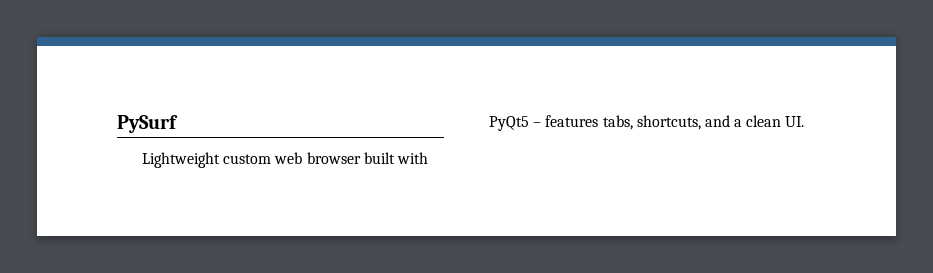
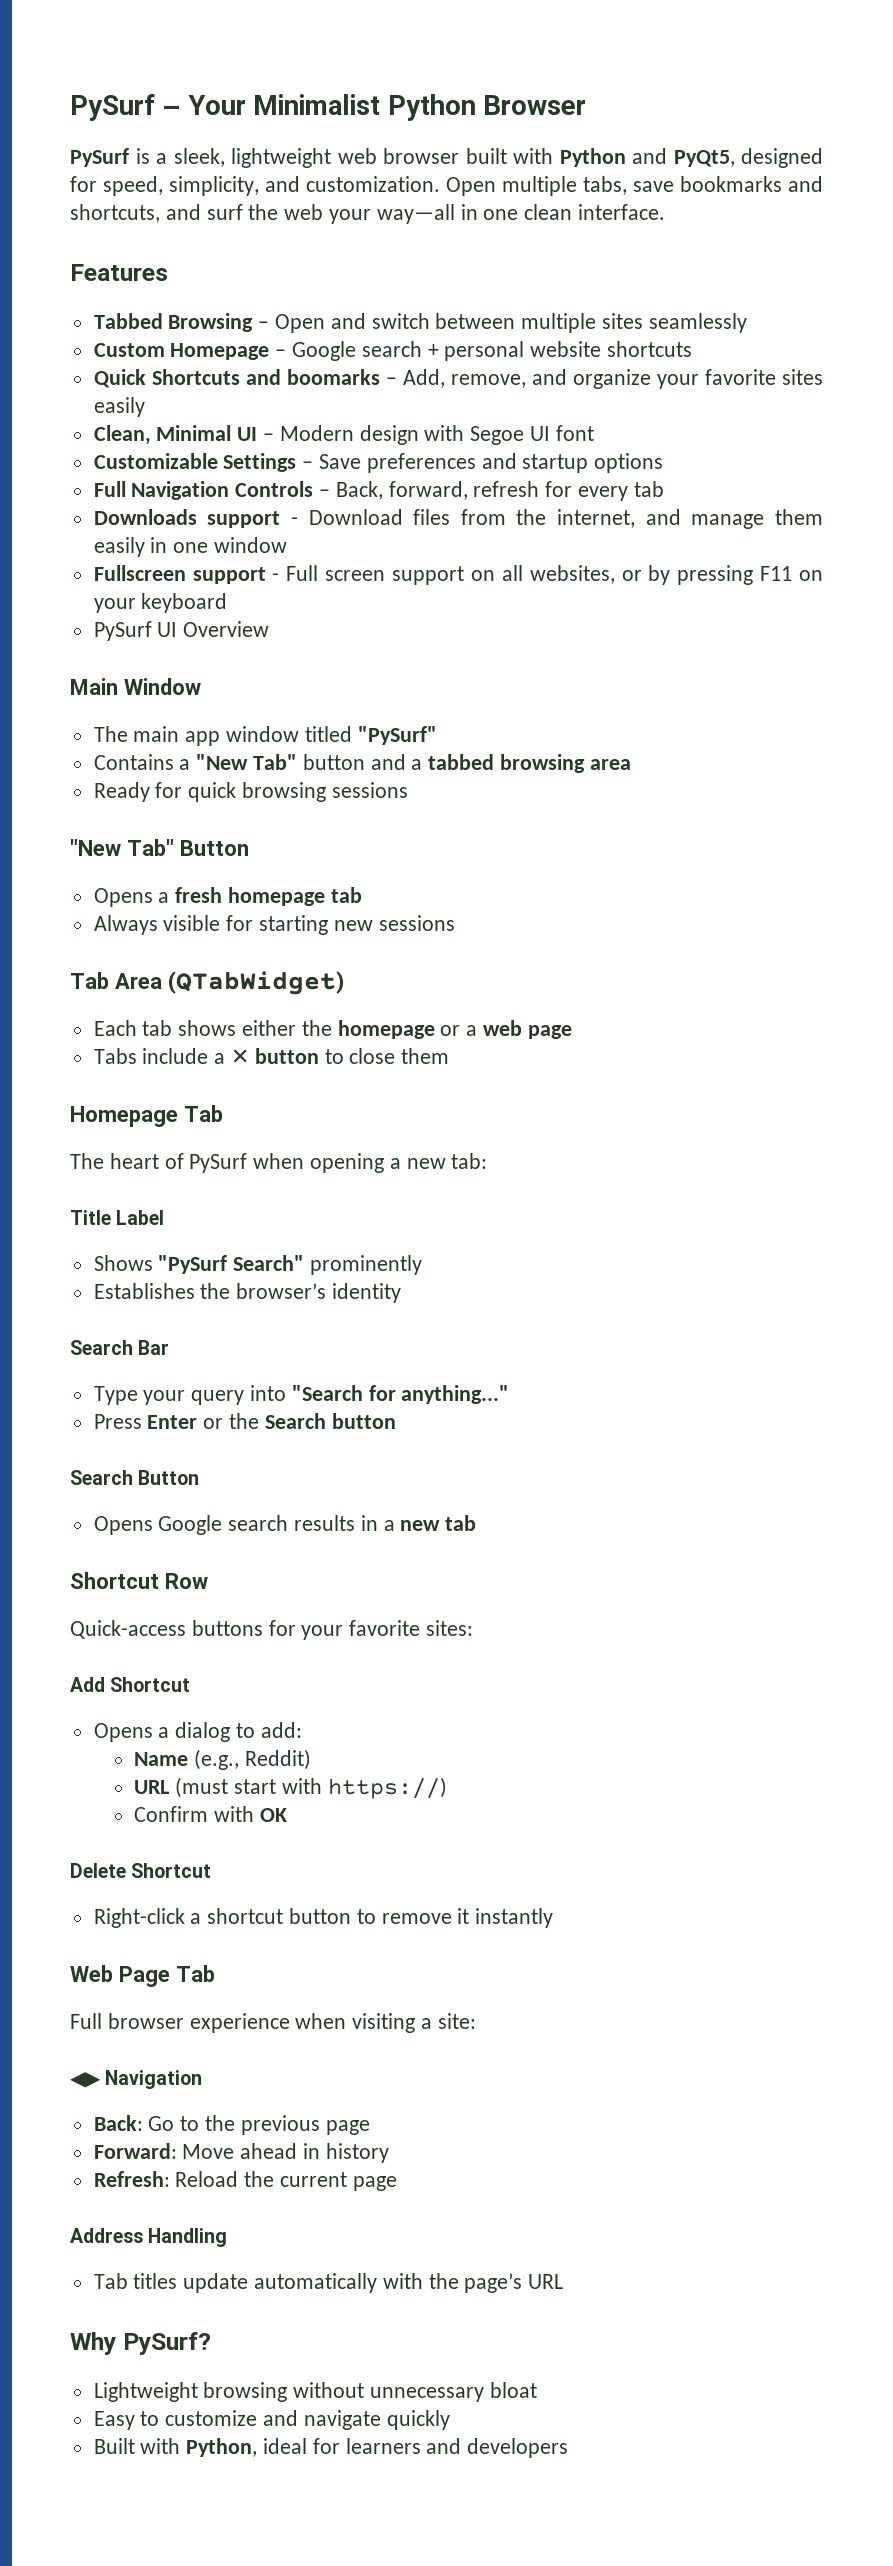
[117,115,178,133] [142,152,428,168] [489,115,805,131] PySurf // Lightweight custom web browser built with PyQt5 – features tabs, shortcuts, and a clean UI. -> [70,94,587,121] [70,148,823,168] [70,176,823,196] [70,204,666,224] [70,264,168,281] [93,313,747,333] [93,341,693,361] [93,369,823,389] [93,397,145,417] [93,425,594,445] [93,453,664,473] [93,481,664,501] [93,509,823,529] [93,537,288,557] [93,565,824,585] [93,593,228,613] [93,621,270,641] [70,678,201,695] [93,726,437,746] [93,754,631,773] [93,782,408,802] [70,839,249,856] [93,887,362,907] [93,915,455,935] [70,971,345,995] [93,1020,572,1039] [93,1048,450,1064] [70,1105,223,1127] [70,1153,488,1173] [70,1210,165,1225] [93,1255,423,1275] [93,1283,402,1303] [70,1340,170,1355] [93,1385,510,1405] [93,1413,396,1429] [70,1470,200,1485] [93,1515,477,1535] [70,1572,208,1589] [70,1620,474,1640] [70,1677,191,1692] [93,1722,302,1742] [134,1749,312,1770] [134,1777,447,1799] [134,1806,288,1822] [70,1863,212,1878] [93,1908,554,1928] [70,1965,215,1987] [70,2013,476,2033] [70,2070,203,2089] [93,2115,370,2135] [93,2143,389,2163] [93,2171,397,2191] [70,2228,228,2247] [93,2273,564,2293] [70,2332,211,2355] [93,2382,537,2402] [93,2410,450,2430] [93,2438,569,2458] PySurf – Your Minimalist Python Browser // PySurf is a sleek, lightweight web browser built with Python and PyQt5, designed for speed, simplicity, and customization. Open multiple tabs, save bookmarks and shortcuts, and surf the web your way—all in one clean interface. // Features // Tabbed Browsing – Open and switch between multiple sites seamlessly // Custom Homepage – Google search + personal website shortcuts // Quick Shortcuts and boomarks – Add, remove, and organize your favorite sites easily // Clean, Minimal UI – Modern design with Segoe UI font // Customizable Settings – Save preferences and startup options // Full Navigation Controls – Back, forward, refresh for every tab // Downloads support - Download files from the internet, and manage them easily in one window // Fullscreen support - Full screen support on all websites, or by pressing F11 on your keyboard // PySurf UI Overview // Main Window // The main app window titled "PySurf" // Contains a "New Tab" button and a tabbed browsing area // Ready for quick browsing sessions // "New Tab" Button // Opens a fresh homepage tab // Always visible for starting new sessions // Tab Area (QTabWidget) // Each tab shows either the homepage or a web page // Tabs include a ✕ button to close them // Homepage Tab // The heart of PySurf when opening a new tab: // Title Label // Shows "PySurf Search" prominently // Establishes the browser’s identity // Search Bar // Type your query into "Search for anything..." // Press Enter or the Search button // Search Button // Opens Google search results in a new tab // Shortcut Row // Quick-access buttons for your favorite sites: // Add Shortcut // Opens a dialog to add: // Name (e.g., Reddit) // URL (must start with https://) // Confirm with OK // Delete Shortcut // Right-click a shortcut button to remove it instantly // Web Page Tab // Full browser experience when visiting a site: // ◀▶ Navigation // Back: Go to the previous page // Forward: Move ahead in history // Refresh: Reload the current page // Address Handling // Tab titles update automatically with the page’s URL // Why PySurf? // Lightweight browsing without unnecessary bloat // Easy to customize and navigate quickly // Built with Python, ideal for learners and developers

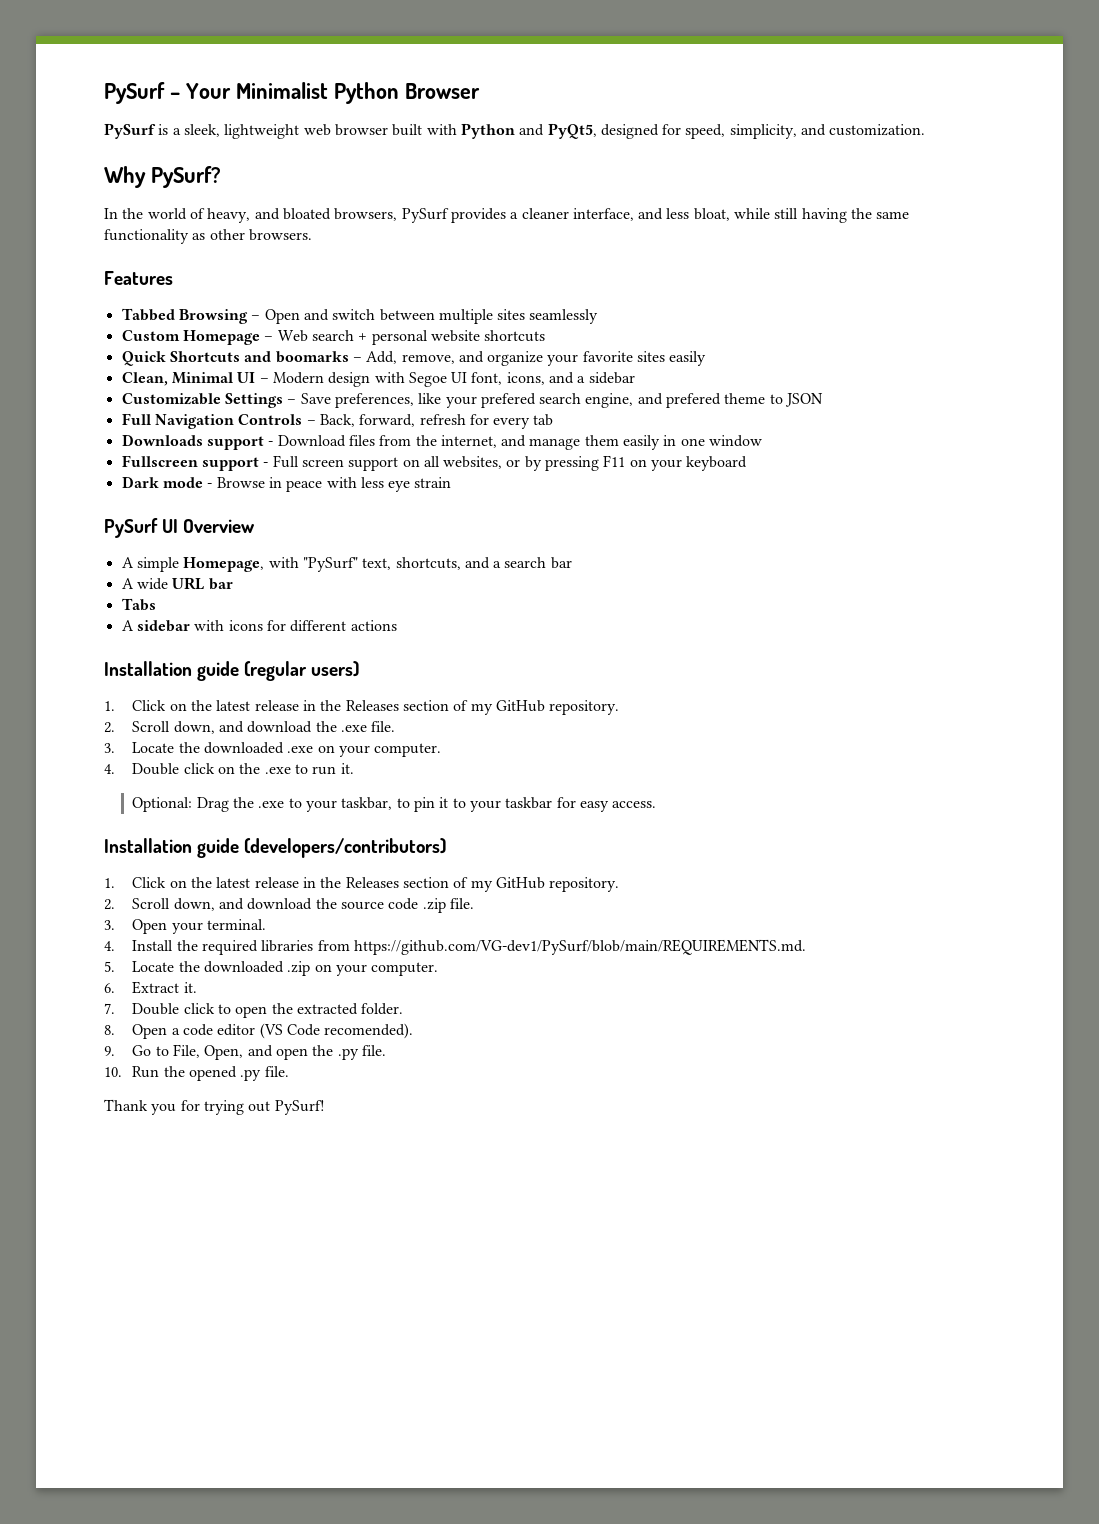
[446,176,823,196] [70,204,666,224] Open multiple tabs, save bookmarks and shortcuts, and surf the web your way—all in one clean interface. -> [104,166,221,188] [104,208,910,223] [104,229,312,244] // Why PySurf? // In the world of heavy, and bloated browsers, PySurf provides a cleaner interface, and less bloat, while still having the same functionality as other browsers.
[292,341,357,361] Google -> [277,330,308,342] Web
[555,425,594,441] font -> [471,372,635,385] font, icons, and a sidebar
[366,453,664,473] preferences and startup options -> [334,393,824,408] preferences, like your prefered search engine, and prefered theme to JSON
[93,621,270,641] [70,678,201,695] [93,726,437,746] [93,754,631,773] [93,782,408,802] [70,839,249,856] [93,887,362,907] [93,915,455,935] [70,971,345,995] [93,1020,572,1039] [93,1048,450,1064] [70,1105,223,1127] [70,1153,488,1173] [70,1210,165,1225] [93,1255,423,1275] [93,1283,402,1303] [70,1340,170,1355] [93,1385,510,1405] [93,1413,396,1429] [70,1470,200,1485] [93,1515,477,1535] [70,1572,208,1589] [70,1620,474,1640] [70,1677,191,1692] [93,1722,302,1742] [134,1749,312,1770] [134,1777,447,1799] [134,1806,288,1822] [70,1863,212,1878] [93,1908,554,1928] [70,1965,215,1987] [70,2013,476,2033] [70,2070,203,2089] [93,2115,370,2135] [93,2143,389,2163] [93,2171,397,2191] [70,2228,228,2247] [93,2273,564,2293] [70,2332,211,2355] [93,2382,537,2402] [93,2410,450,2430] [93,2438,569,2458] PySurf UI Overview // Main Window // The main app window titled "PySurf" // Contains a "New Tab" button and a tabbed browsing area // Ready for quick browsing sessions // "New Tab" Button // Opens a fresh homepage tab // Always visible for starting new sessions // Tab Area (QTabWidget) // Each tab shows either the homepage or a web page // Tabs include a ✕ button to close them // Homepage Tab // The heart of PySurf when opening a new tab: // Title Label // Shows "PySurf Search" prominently // Establishes the browser’s identity // Search Bar // Type your query into "Search for anything..." // Press Enter or the Search button // Search Button // Opens Google search results in a new tab // Shortcut Row // Quick-access buttons for your favorite sites: // Add Shortcut // Opens a dialog to add: // Name (e.g., Reddit) // URL (must start with https://) // Confirm with OK // Delete Shortcut // Right-click a shortcut button to remove it instantly // Web Page Tab // Full browser experience when visiting a site: // ◀▶ Navigation // Back: Go to the previous page // Forward: Move ahead in history // Refresh: Reload the current page // Address Handling // Tab titles update automatically with the page’s URL // Why PySurf? // Lightweight browsing without unnecessary bloat // Easy to customize and navigate quickly // Built with Python, ideal for learners and developers -> [121,476,452,492] [104,518,256,538] [121,557,572,572] [121,577,233,590] [121,598,156,611] [121,620,397,632] [104,661,360,681] [104,700,620,715] [104,721,396,734] [104,742,442,757] [104,763,354,775] [132,797,657,812] [104,838,447,858] [104,877,620,892] [104,898,475,913] [104,919,267,934] [104,939,807,955] [104,961,439,976] [104,981,197,994] [104,1003,404,1018] [104,1023,414,1039] [104,1044,387,1060] [104,1066,289,1081] [104,1099,325,1115] Dark mode - Browse in peace with less eye strain // PySurf UI Overview // A simple Homepage, with "PySurf" text, shortcuts, and a search bar // A wide URL bar // Tabs // A sidebar with icons for different actions // Installation guide (regular users) // 1. Click on the latest release in the Releases section of my GitHub repository. // 2. Scroll down, and download the .exe file. // 3. Locate the downloaded .exe on your computer. // 4. Double click on the .exe to run it. // Optional: Drag the .exe to your taskbar, to pin it to your taskbar for easy access. // Installation guide (developers/contributors) // 1. Click on the latest release in the Releases section of my GitHub repository. // 2. Scroll down, and download the source code .zip file. // 3. Open your terminal. // 4. Install the required libraries from https://github.com/VG-dev1/PySurf/blob/main/REQUIREMENTS.md. // 5. Locate the downloaded .zip on your computer. // 6. Extract it. // 7. Double click to open the extracted folder. // 8. Open a code editor (VS Code recomended). // 9. Go to File, Open, and open the .py file. // 10. Run the opened .py file. // Thank you for trying out PySurf!

